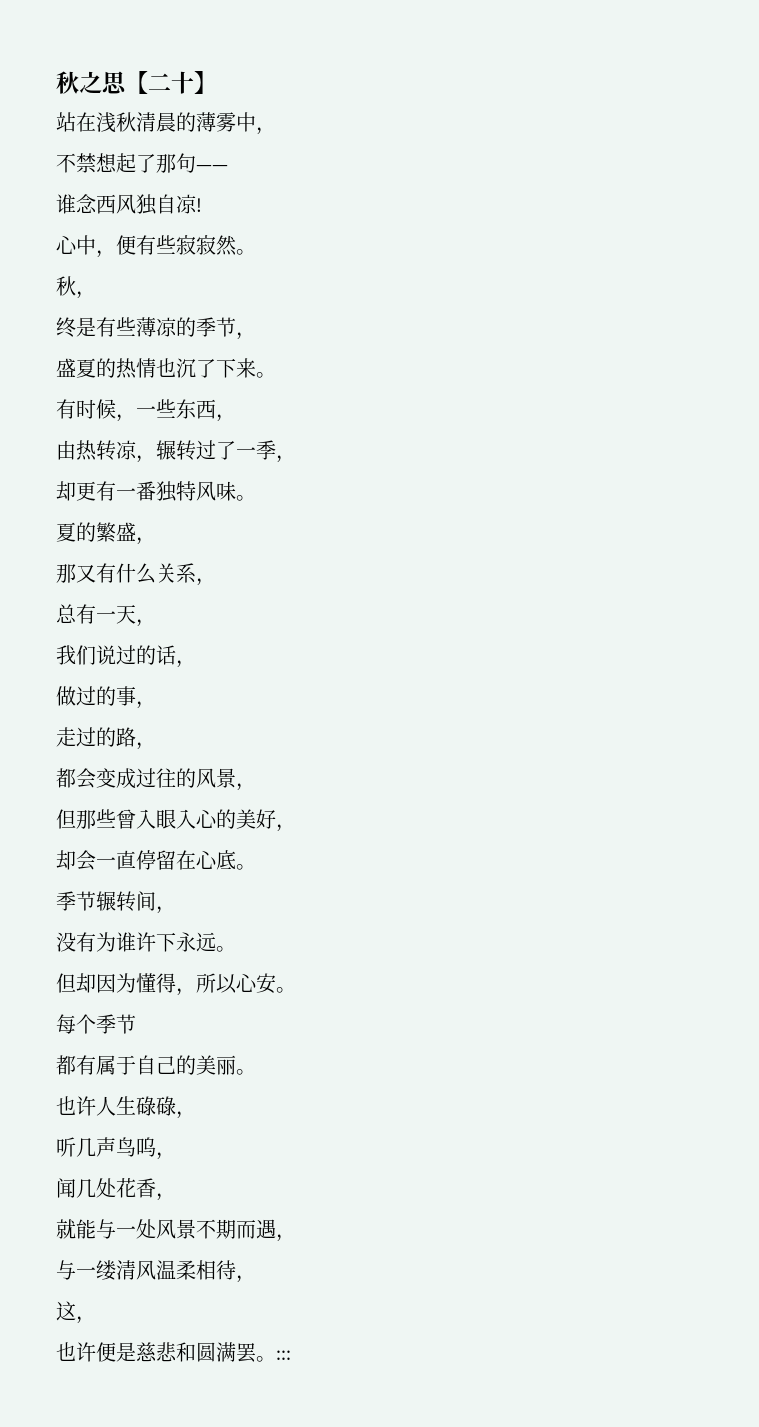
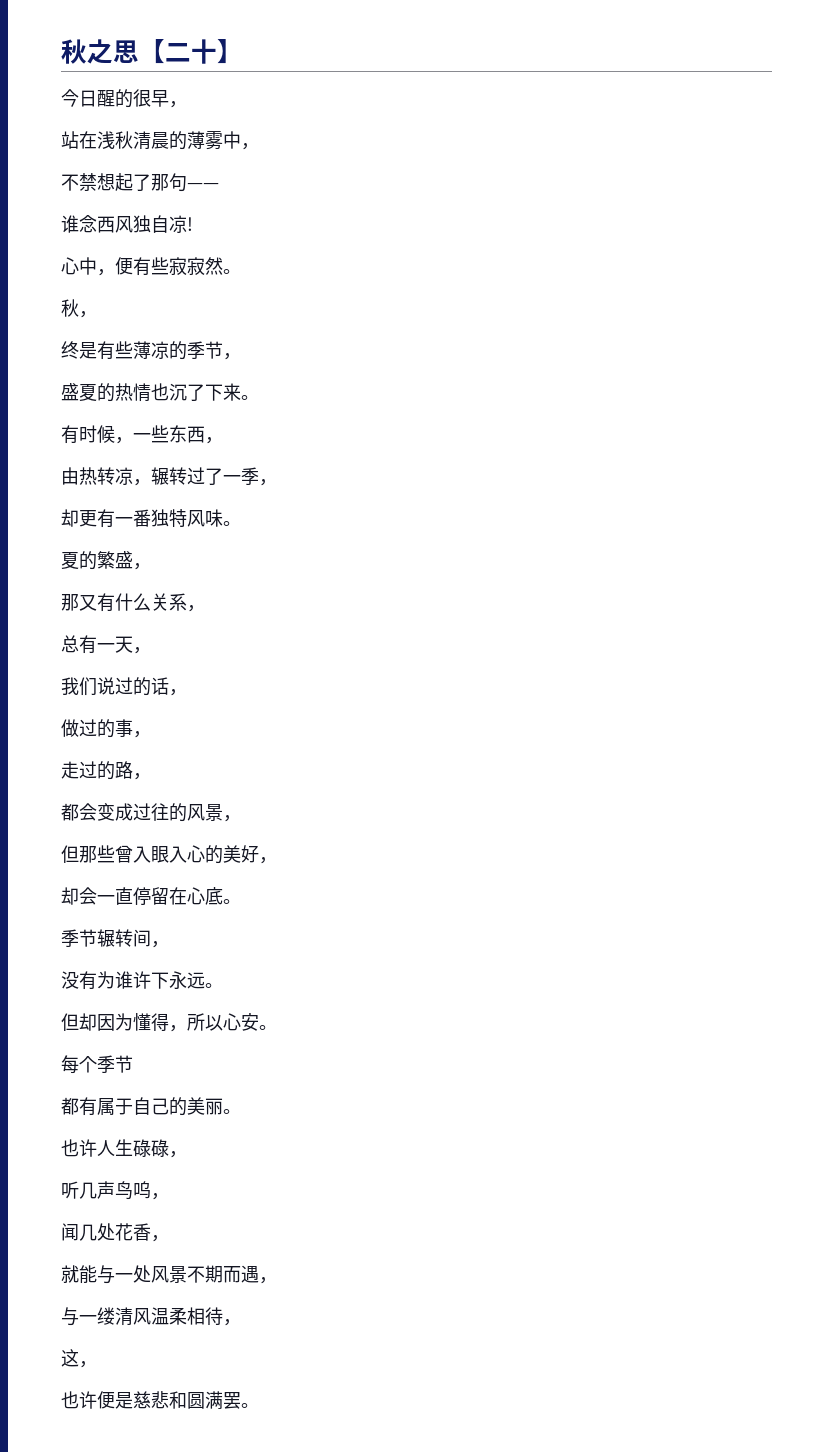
(217, 82) none -> [61,89,187,108] // 今日醒的很早，
[276,1350,291,1360] ::: -> (259, 1405) none

